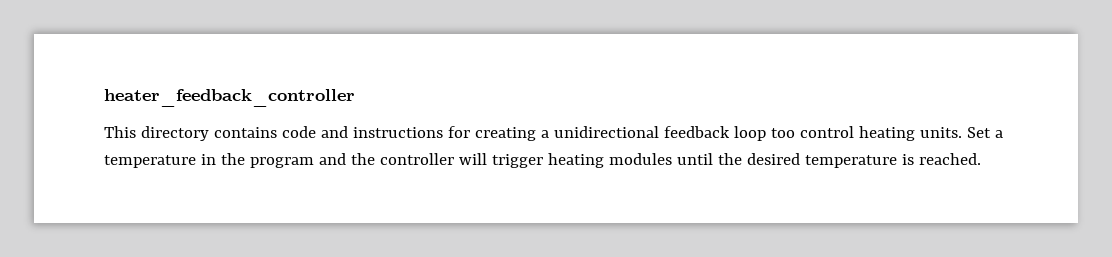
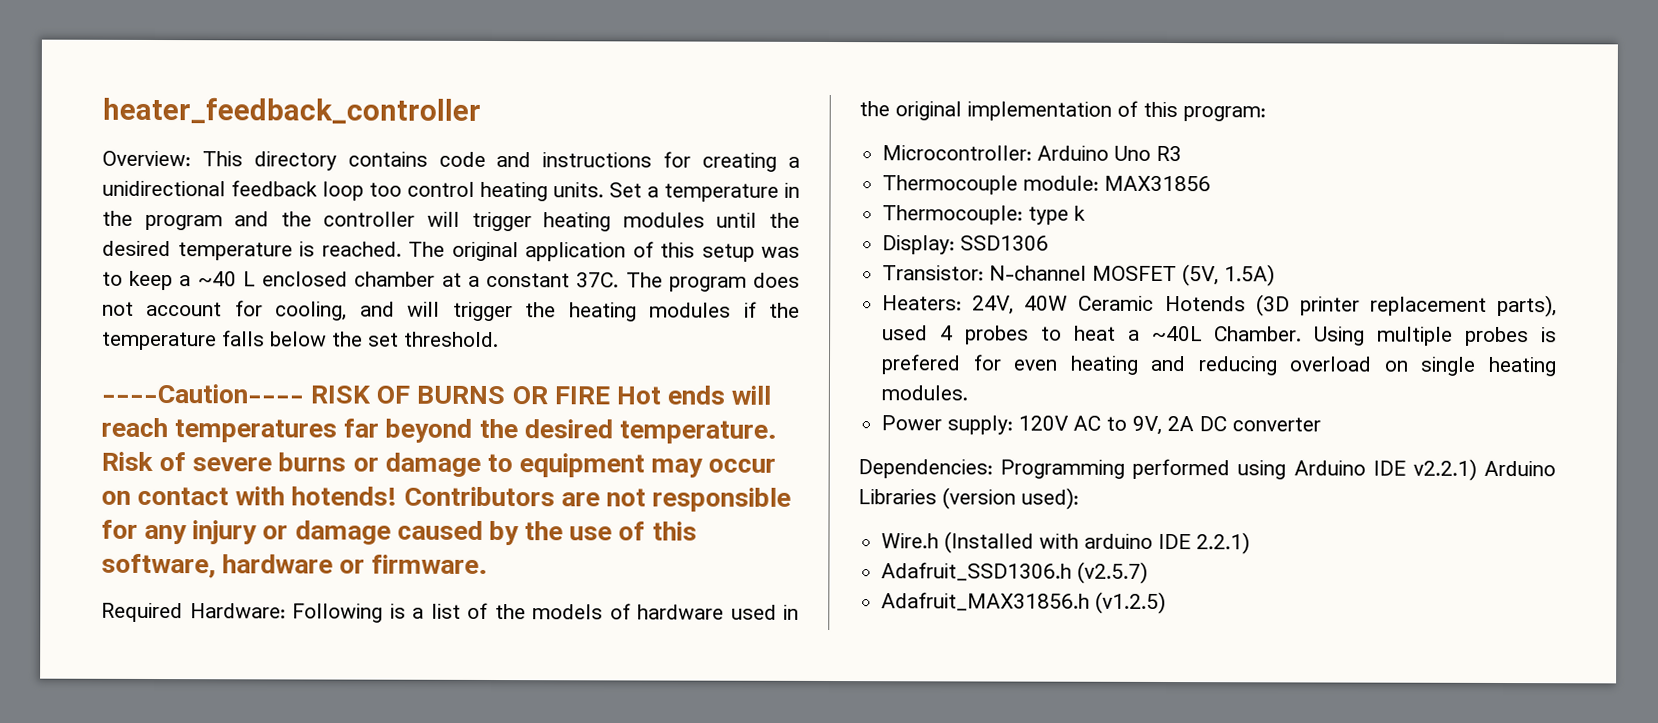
(355, 98) none -> [102,150,191,167] Overview:
(981, 159) none -> [408,241,800,262] [102,270,801,292] [102,300,800,322] [102,330,499,351] [101,383,772,405] [101,417,777,444] [101,451,777,478] [101,486,792,512] [101,519,697,546] [101,553,489,579] [101,602,799,623] [859,100,1266,122] [882,145,1183,162] [882,175,1212,195] [882,205,1087,225] [882,235,1050,255] [882,264,1276,287] [882,294,1557,318] [882,325,1557,347] [881,354,1557,377] [881,385,969,401] [881,415,1322,435] [858,458,1556,481] [858,487,1079,510] [881,531,1251,555] [881,561,1149,584] [881,591,1167,615] The original application of this setup was to keep a ~40 L enclosed chamber at a constant 37C. The program does not account for cooling, and will trigger the heating modules if the temperature falls below the set threshold. // ----Caution---- RISK OF BURNS OR FIRE Hot ends will reach temperatures far beyond the desired temperature. Risk of severe burns or damage to equipment may occur on contact with hotends! Contributors are not responsible for any injury or damage caused by the use of this software, hardware or firmware. // Required Hardware: Following is a list of the models of hardware used in the original implementation of this program: // Microcontroller: Arduino Uno R3 // Thermocouple module: MAX31856 // Thermocouple: type k // Display: SSD1306 // Transistor: N-channel MOSFET (5V, 1.5A) // Heaters: 24V, 40W Ceramic Hotends (3D printer replacement parts), used 4 probes to heat a ~40L Chamber. Using multiple probes is prefered for even heating and reducing overload on single heating modules. // Power supply: 120V AC to 9V, 2A DC converter // Dependencies: Programming performed using Arduino IDE v2.2.1) Arduino Libraries (version used): // Wire.h (Installed with arduino IDE 2.2.1) // Adafruit_SSD1306.h (v2.5.7) // Adafruit_MAX31856.h (v1.2.5)

